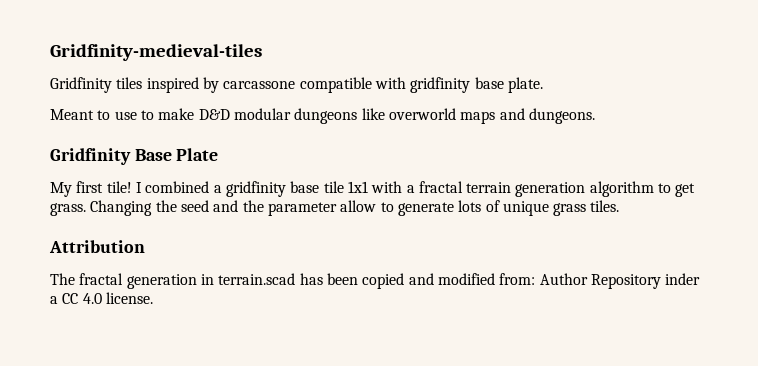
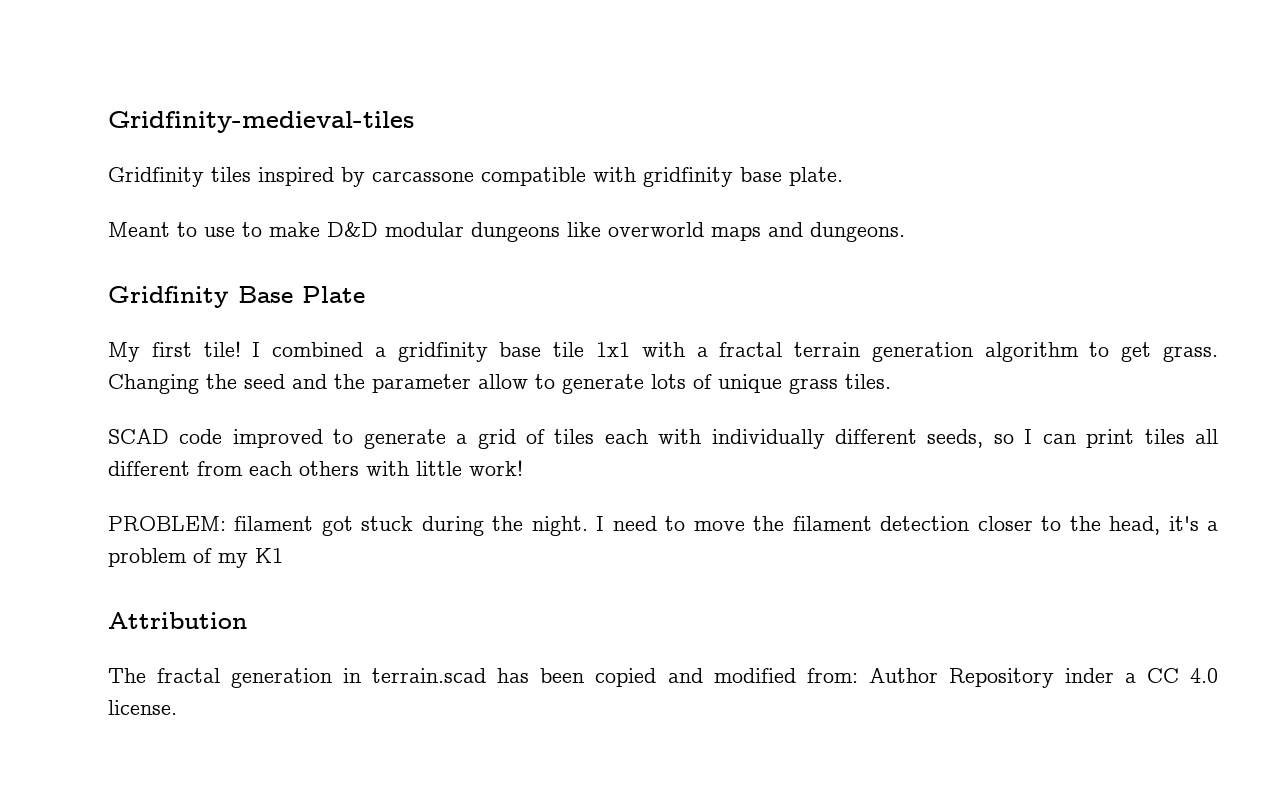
(620, 206) none -> [108,429,1219,449] [108,460,523,476] [108,516,1218,536] [108,548,283,568] // SCAD code improved to generate a grid of tiles each with individually different seeds, so I can print tiles all different from each others with little work! // PROBLEM: filament got stuck during the night. I need to move the filament detection closer to the head, it's a problem of my K1

